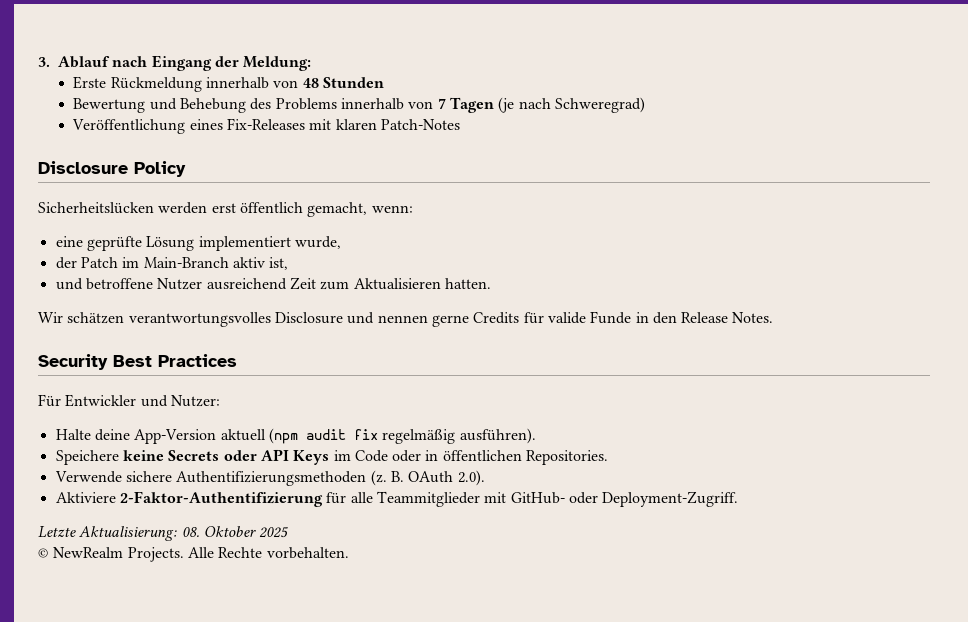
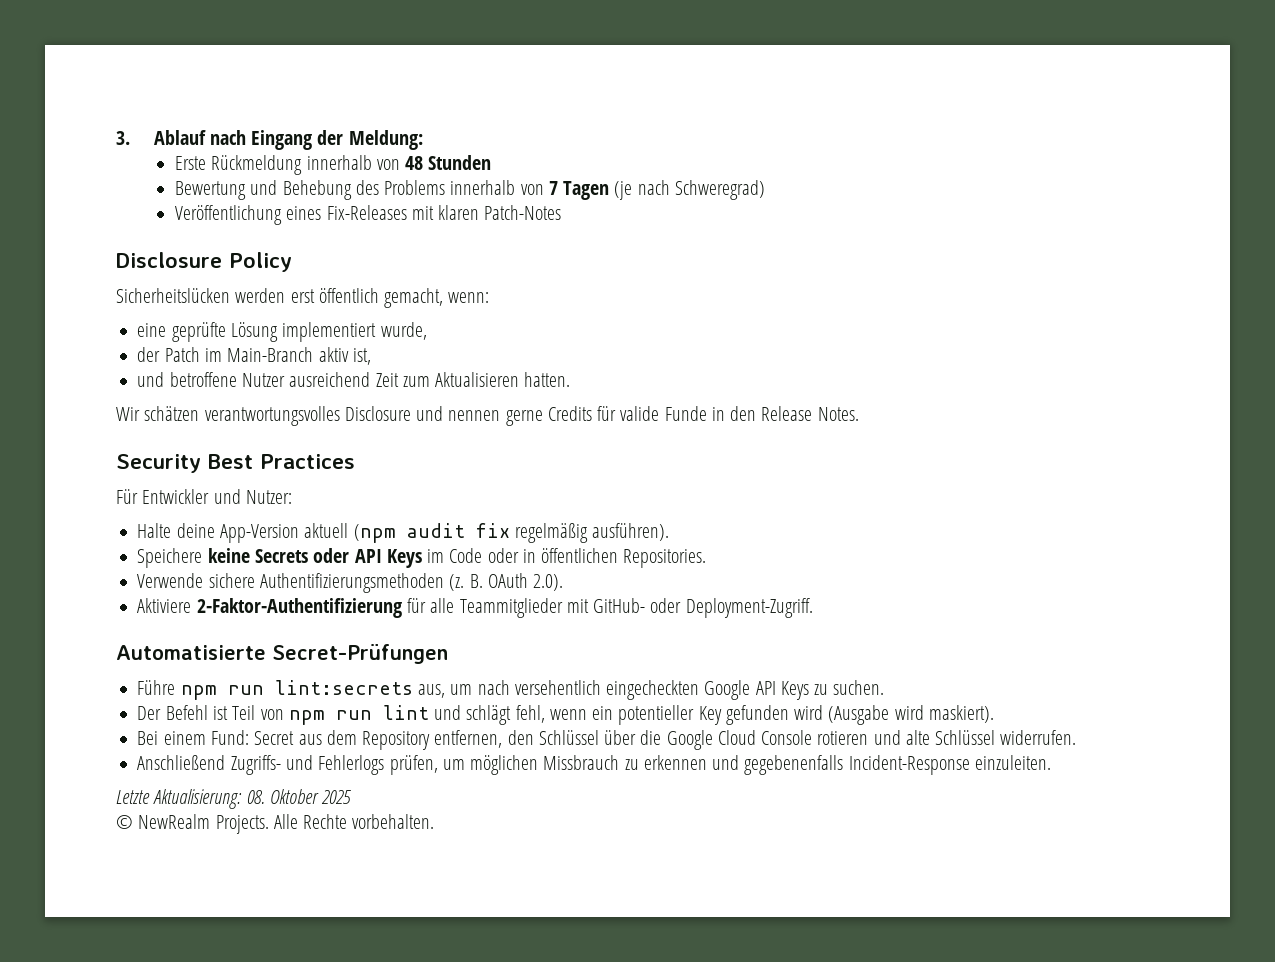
(739, 499) none -> [116,644,448,664] [137,680,885,700] [137,705,994,725] [137,730,1077,750] [137,755,1051,775] // Automatisierte Secret-Prüfungen // Führe npm run lint:secrets aus, um nach versehentlich eingecheckten Google API Keys zu suchen. // Der Befehl ist Teil von npm run lint und schlägt fehl, wenn ein potentieller Key gefunden wird (Ausgabe wird maskiert). // Bei einem Fund: Secret aus dem Repository entfernen, den Schlüssel über die Google Cloud Console rotieren und alte Schlüssel widerrufen. // Anschließend Zugriffs- und Fehlerlogs prüfen, um möglichen Missbrauch zu erkennen und gegebenenfalls Incident-Response einzuleiten.

